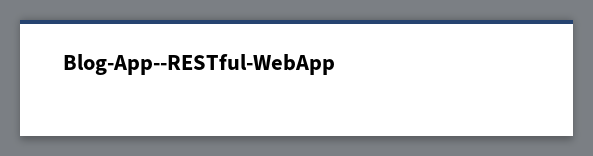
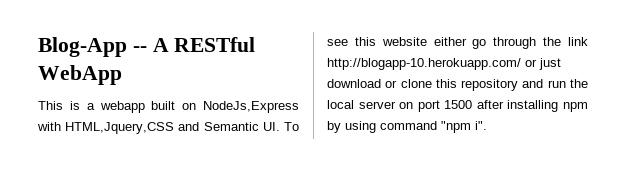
[63,54,335,75] Blog-App--RESTful-WebApp -> [38,37,256,57] [38,65,122,85] [38,101,299,113] [37,122,299,134] [327,37,588,49] [327,58,561,70] [327,79,588,91] [327,100,588,112] [327,121,487,133] Blog-App -- A RESTful WebApp // This is a webapp built on NodeJs,Express with HTML,Jquery,CSS and Semantic UI. To see this website either go through the link http://blogapp-10.herokuapp.com/ or just download or clone this repository and run the local server on port 1500 after installing npm by using command "npm i".

